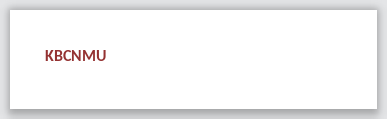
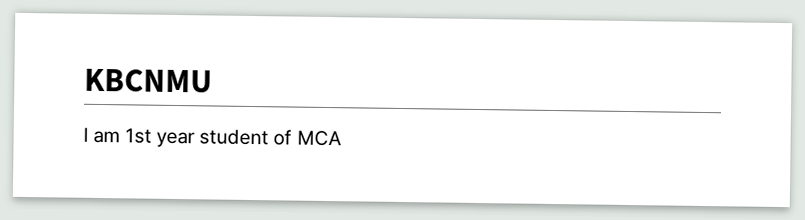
(106, 55) none -> [83,127,342,148] // I am 1st year student of MCA

